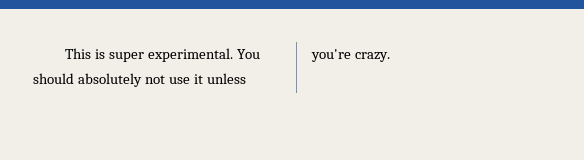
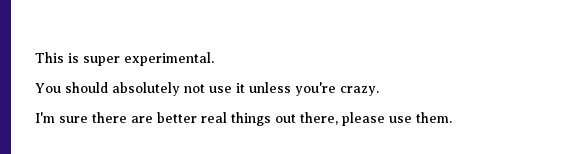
(233, 55) none -> (214, 59) //
(390, 57) none -> [35,112,452,126] // I'm sure there are better real things out there, please use them.

